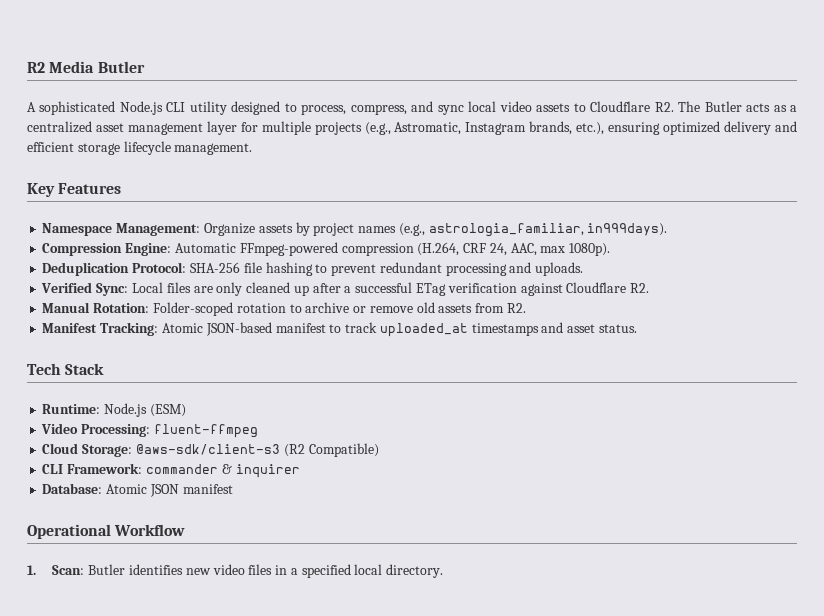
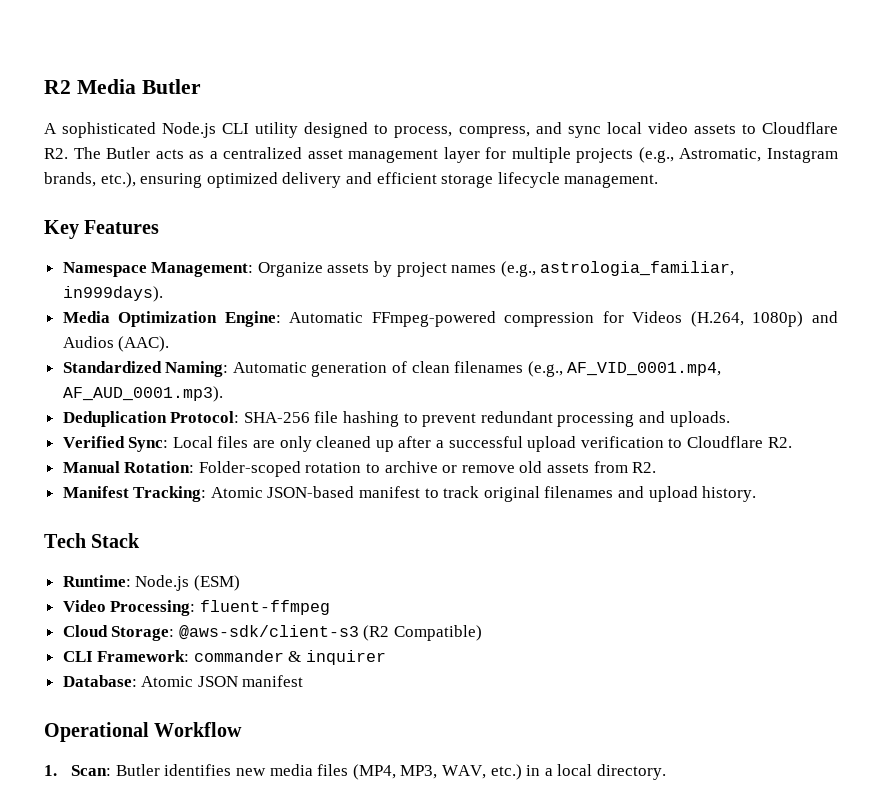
[42,243,123,256] Compression -> [62,311,218,327] Media Optimization
[417,242,611,256] (H.264, CRF 24, AAC, max 1080p). -> [602,311,838,327] [62,336,170,352] [62,361,722,377] [62,386,223,402] for Videos (H.264, 1080p) and Audios (AAC). // Standardized Naming: Automatic generation of clean filenames (e.g., AF_VID_0001.mp4, AF_AUD_0001.mp3).
[415,283,563,296] ETag verification against -> [527,436,683,452] upload verification to
[379,322,637,337] uploaded_at timestamps and asset status. -> [483,486,757,502] original filenames and upload history.
[212,564,273,575] video files -> [269,764,522,780] media files (MP4, MP3, WAV, etc.)
[301,564,351,578] specified -> (553, 772) none

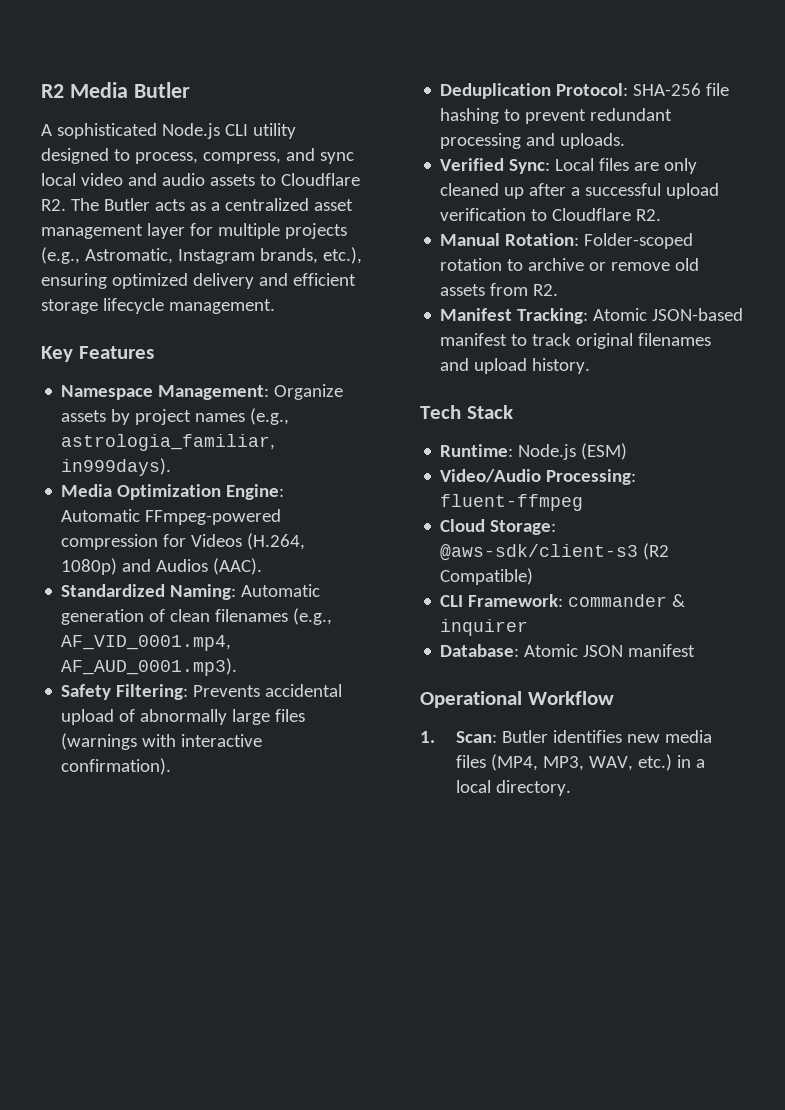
(688, 128) none -> [127,173,205,186] and audio
(223, 394) none -> [61,684,343,700] [61,709,306,725] [61,733,263,750] [61,758,172,775] // Safety Filtering: Prevents accidental upload of abnormally large files (warnings with interactive confirmation).
[62,600,106,612] Video -> [440,469,542,483] Video/Audio

